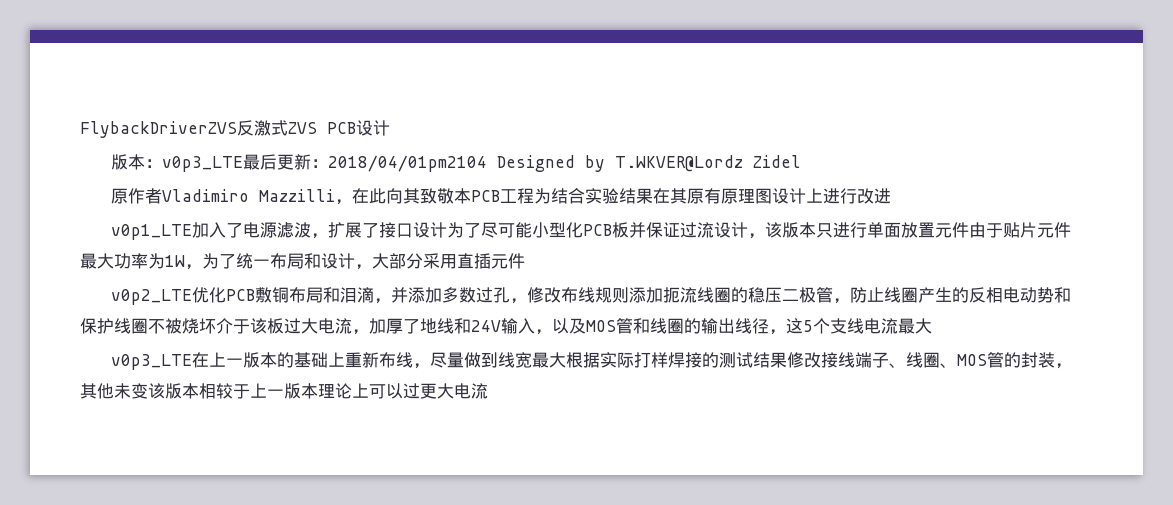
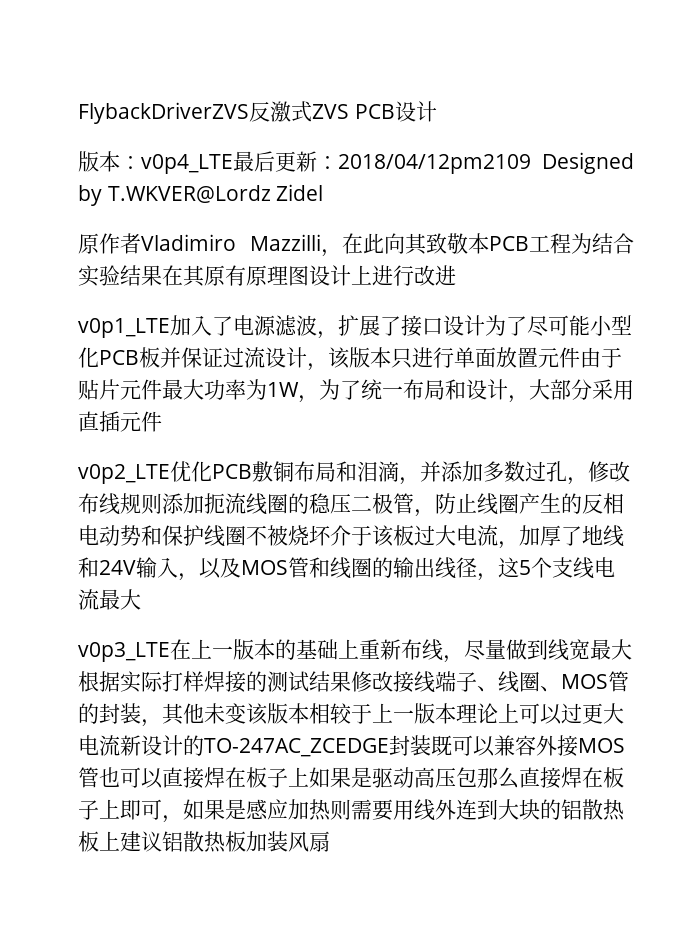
[161,156,243,172] v0p3_LTE -> [141,154,233,174] v0p4_LTE
[327,155,487,172] 2018/04/01pm2104 -> [338,154,531,174] 2018/04/12pm2109
(488, 391) none -> [120,735,625,757] [78,767,624,789] [78,799,625,823] [78,831,330,853] 新设计的TO-247AC_ZCEDGE封装既可以兼容外接MOS管也可以直接焊在板子上如果是驱动高压包那么直接焊在板子上即可，如果是感应加热则需要用线外连到大块的铝散热板上建议铝散热板加装风扇

